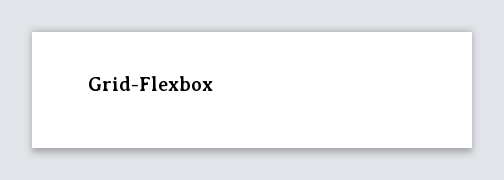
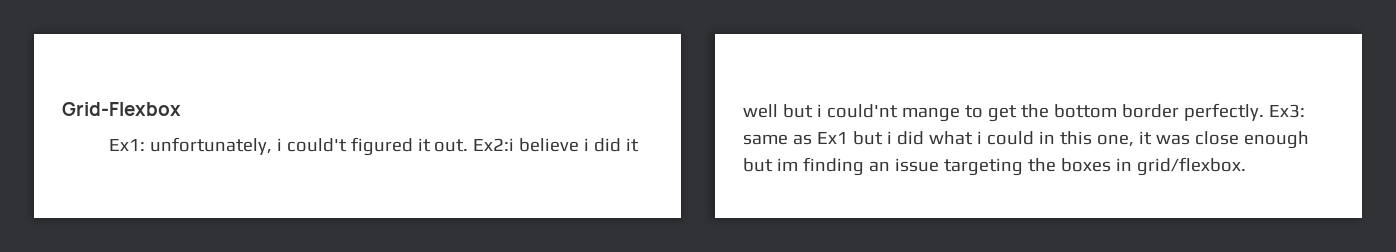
(213, 83) none -> [108,137,640,156] [743,103,1305,122] [743,131,1309,149] [743,157,1246,176] // Ex1: unfortunately, i could't figured it out. Ex2:i believe i did it well but i could'nt mange to get the bottom border perfectly. Ex3: same as Ex1 but i did what i could in this one, it was close enough but im finding an issue targeting the boxes in grid/flexbox.

